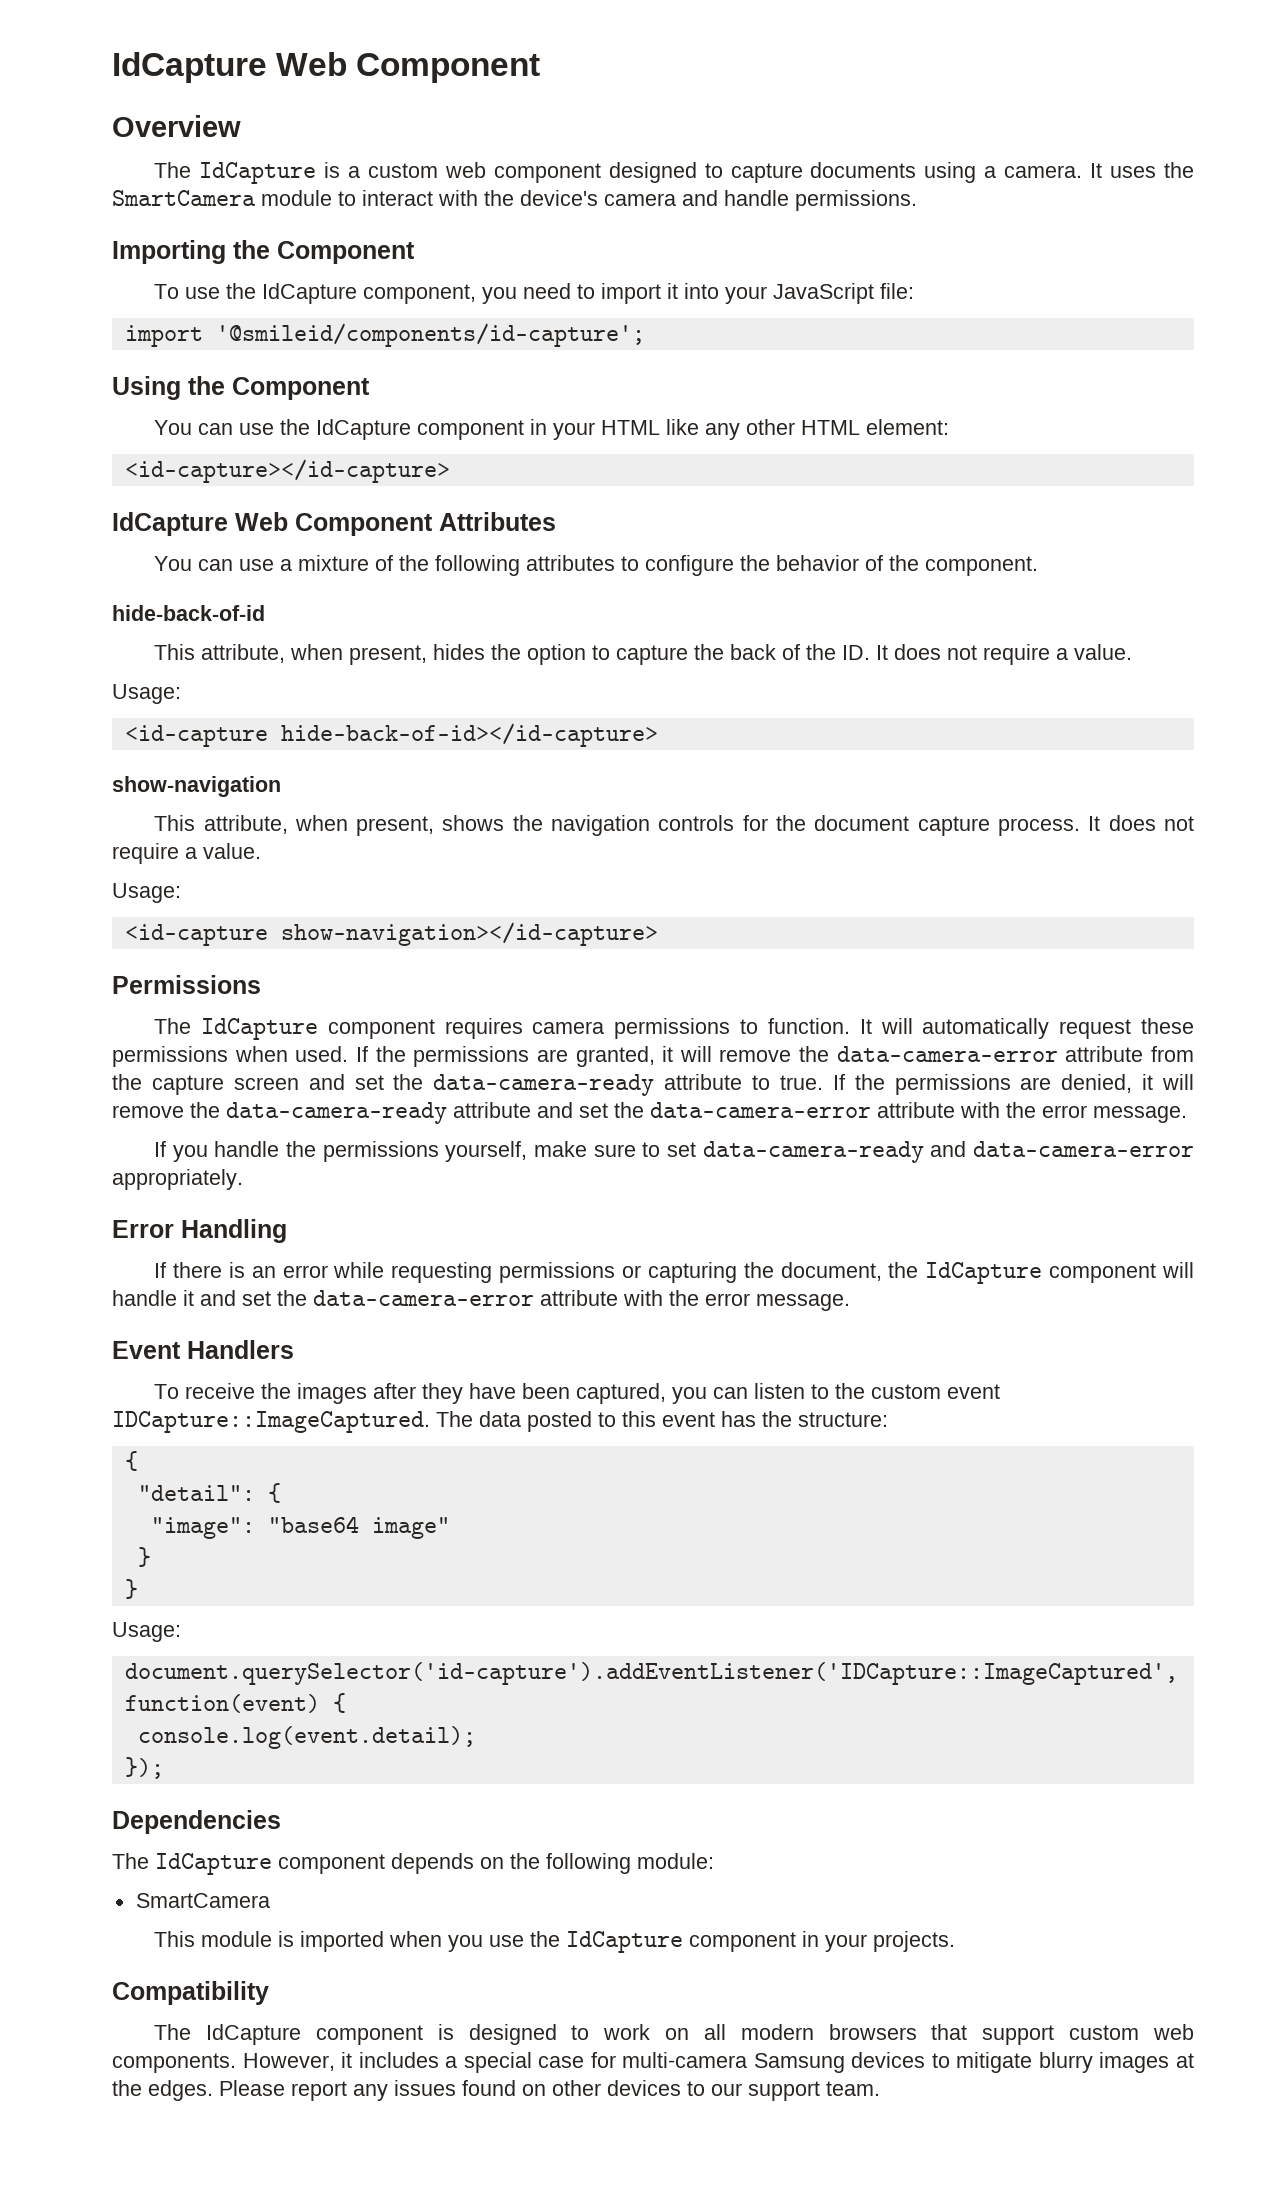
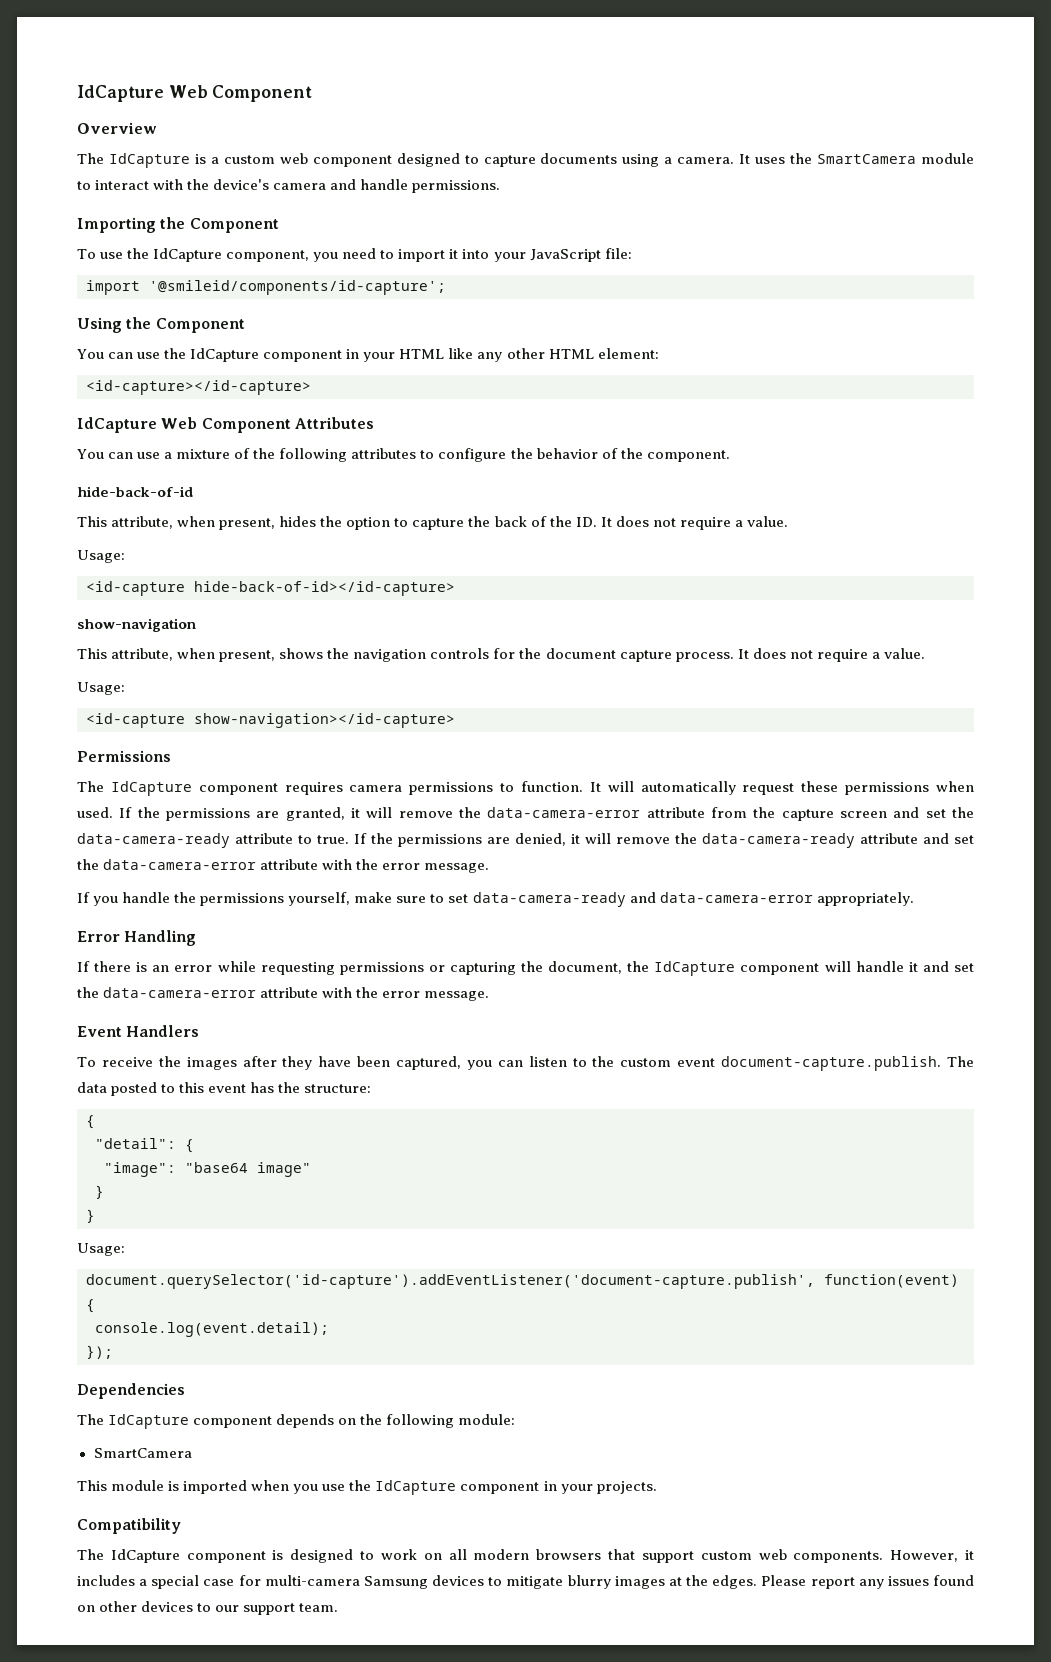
[112,1411,430,1433] IDCapture::ImageCaptured. -> [721,1056,942,1071] document-capture.publish.
[124,1662,1178,1685] document.querySelector('id-capture').addEventListener('IDCapture::ImageCaptured', -> [86,1274,815,1289] document.querySelector('id-capture').addEventListener('document-capture.publish',

